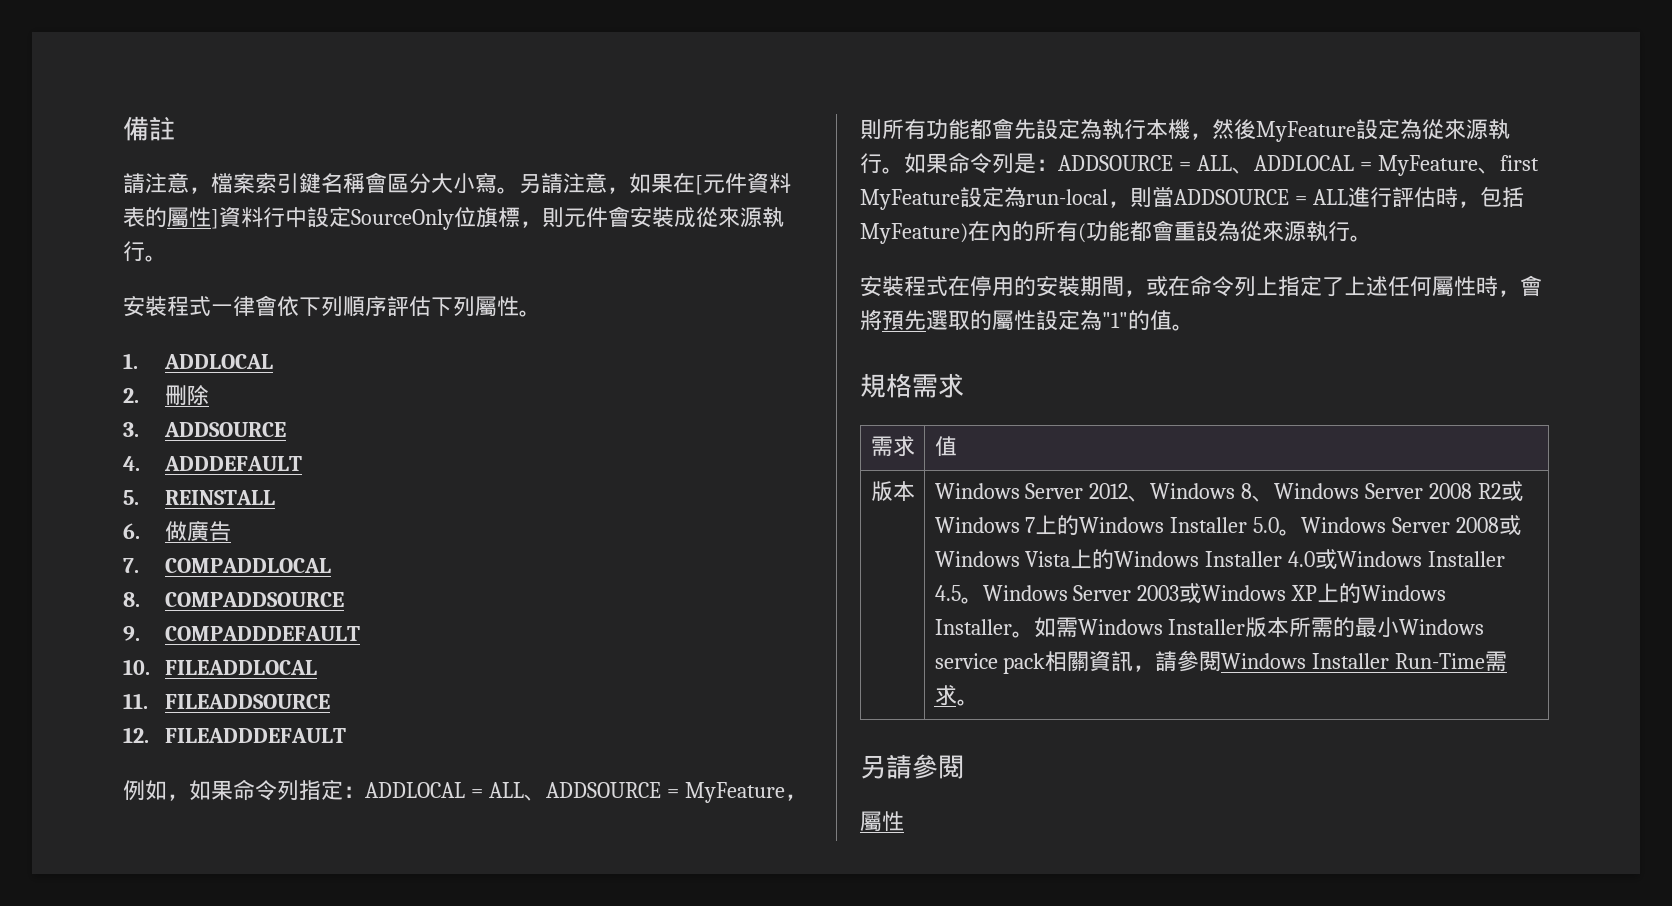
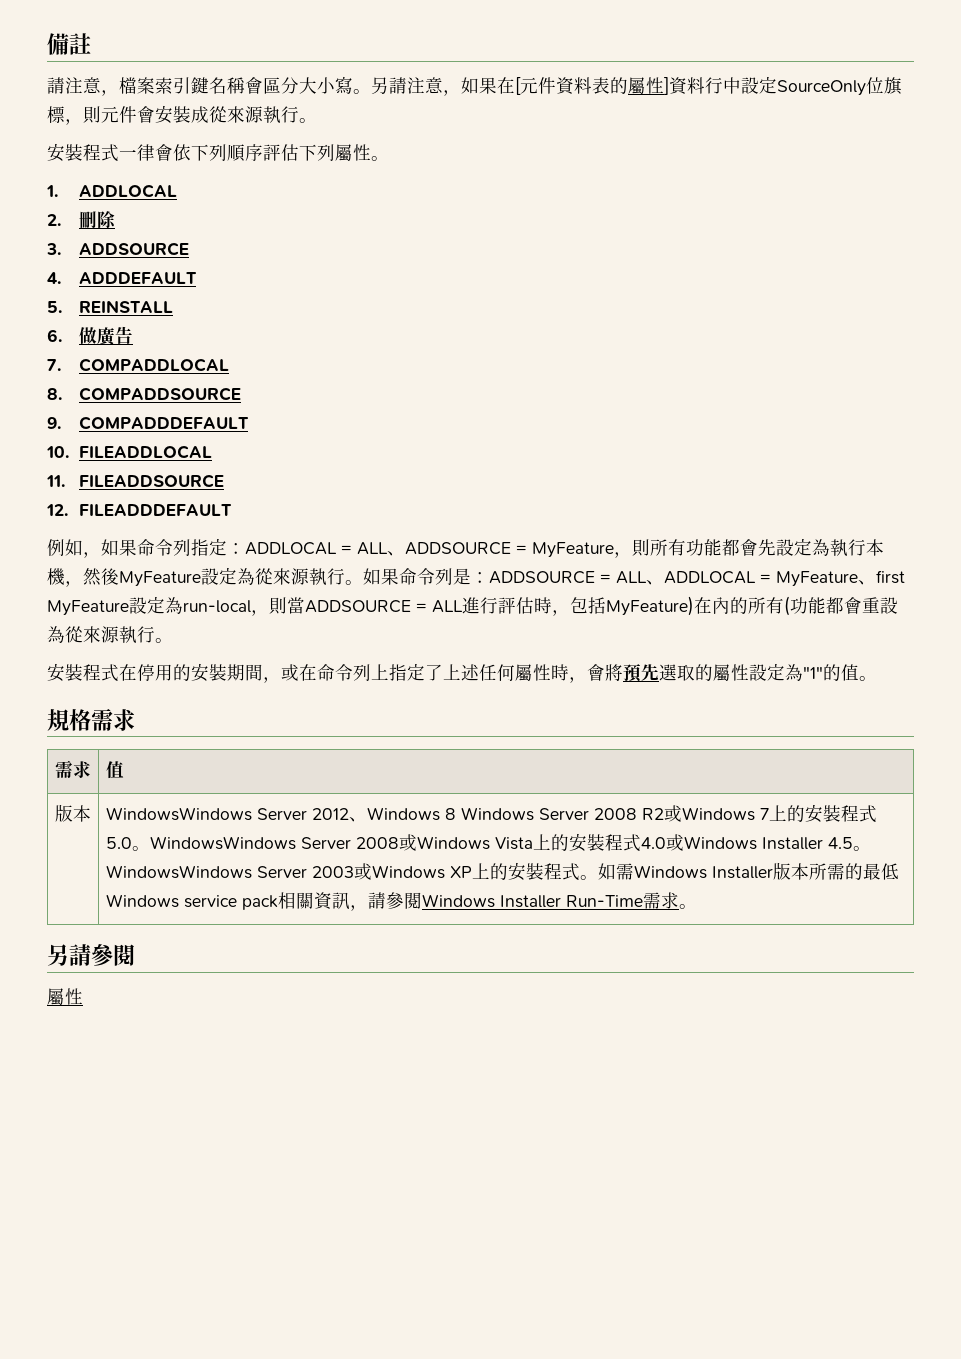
[934,483,1020,499] Windows -> [105,807,252,821] WindowsWindows
[1252,495,1275,502] 、 -> (456, 814) none
[1079,517,1387,536] Windows Installer 5.0。Windows -> [804,804,877,823] [105,836,296,851] 安裝程式5.0。WindowsWindows
[1114,551,1283,567] Windows Installer -> [568,833,641,852] 安裝程式
[982,585,1068,601] Windows -> [105,865,252,879] WindowsWindows
[1361,585,1447,601] [934,619,1012,635] Windows Installer -> [507,862,580,881] 安裝程式
[1377,617,1400,637] 小 -> [880,863,899,880] 低

